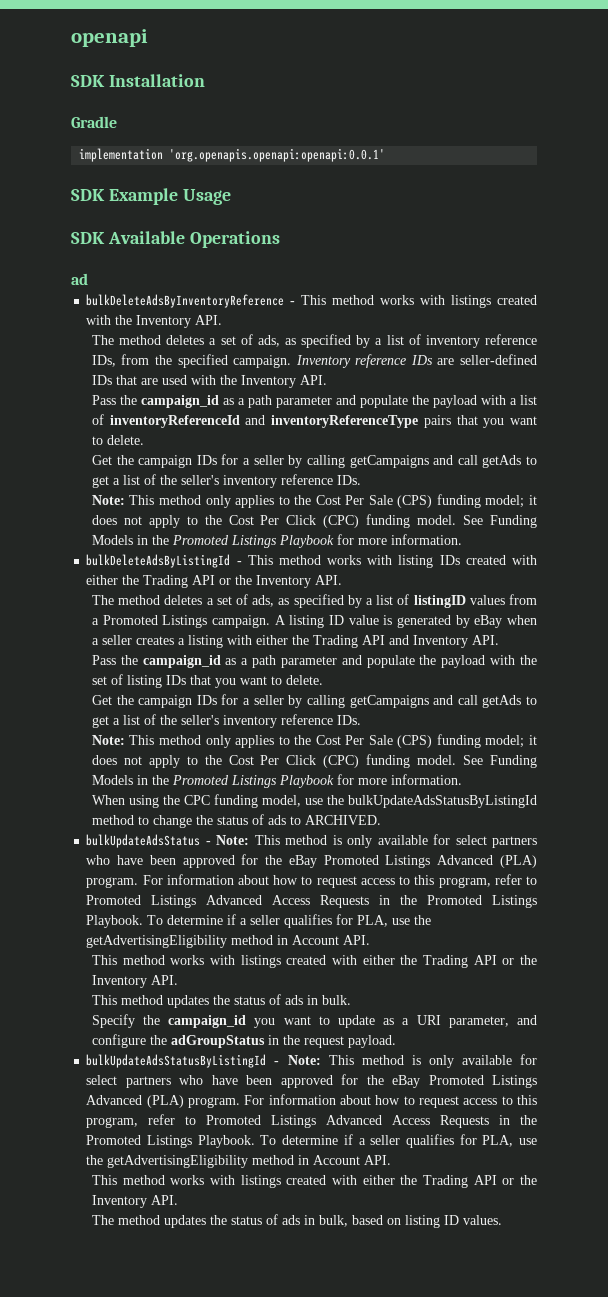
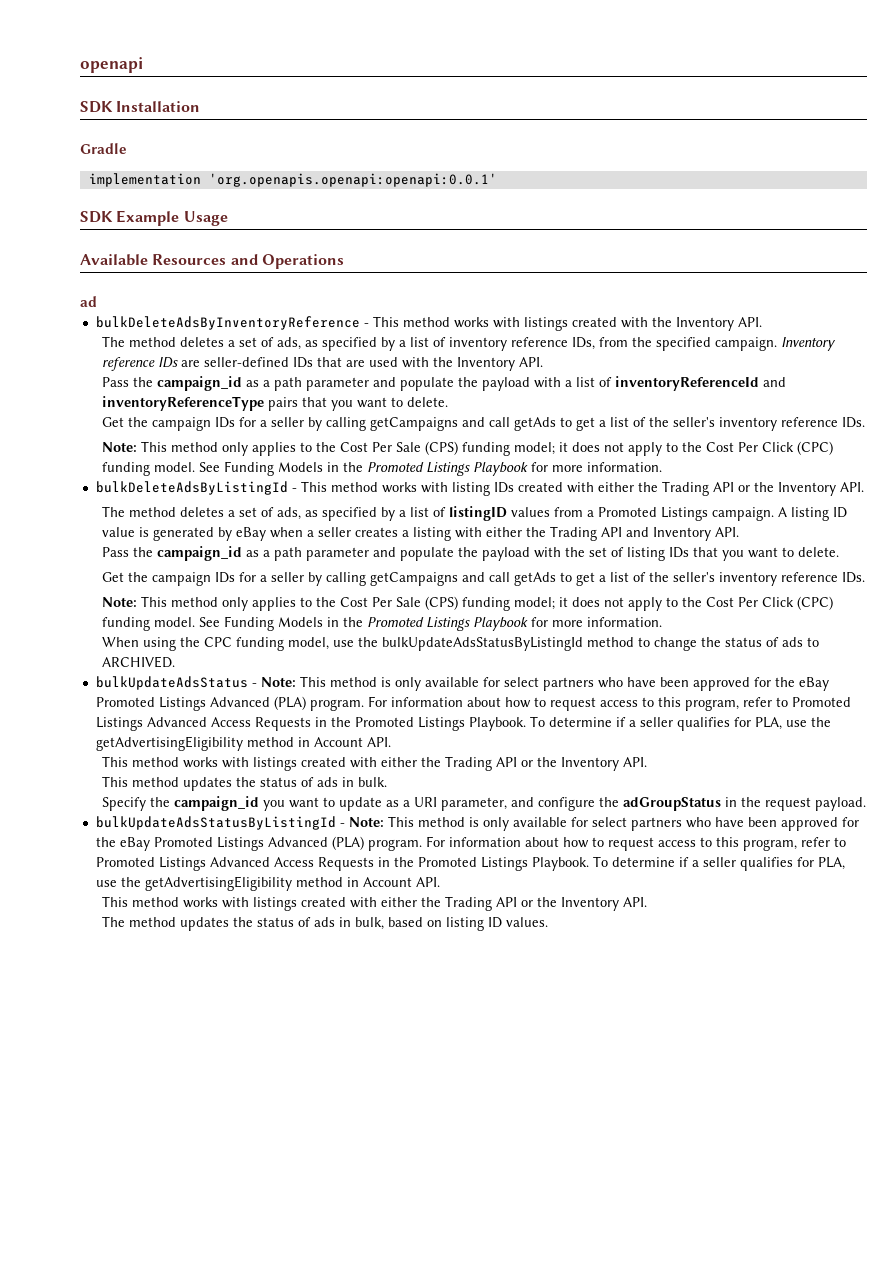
[71,231,185,244] SDK Available -> [80,254,258,266] Available Resources and

